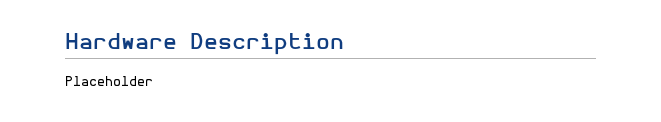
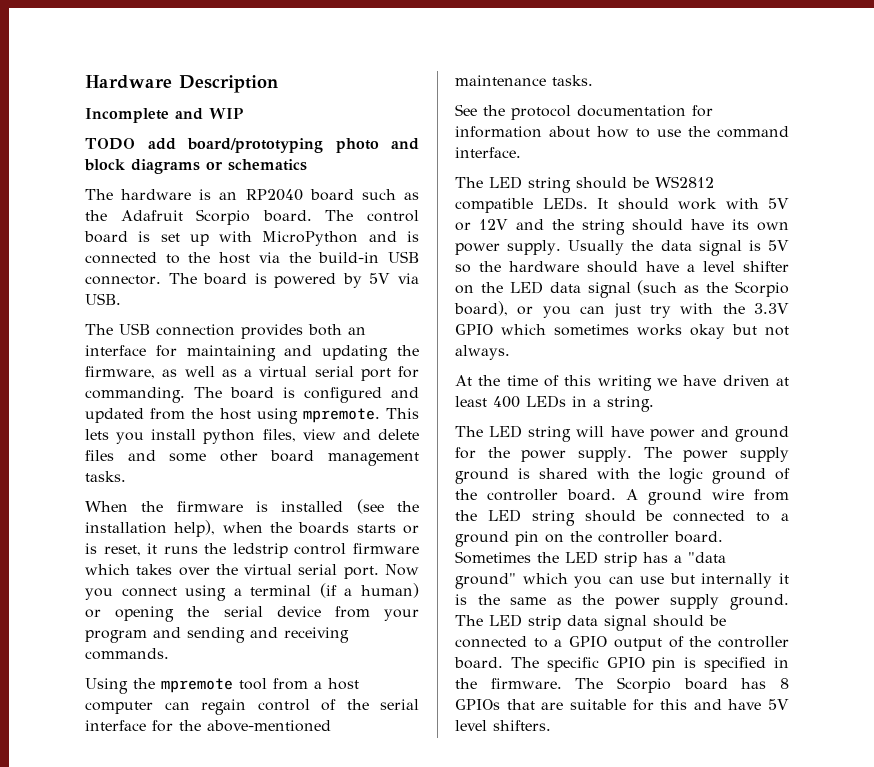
[65,76,153,86] Placeholder -> [85,108,243,123] [85,138,419,153] [84,159,307,174] [85,189,419,201] [85,209,419,225] [84,231,419,246] [85,251,420,264] [85,273,419,288] [85,293,121,305] [85,323,366,339] [85,345,420,361] [85,366,419,381] [85,387,419,403] [85,408,419,424] [85,429,419,444] [85,450,419,466] [85,471,126,482] [85,499,419,514] [85,520,419,537] [85,543,419,558] [85,564,419,579] [85,583,419,601] [85,606,419,622] [85,627,349,643] [85,648,169,660] [85,678,359,694] [85,699,419,715] [85,720,331,732] [455,75,593,86] [455,104,713,120] [455,126,789,138] [455,147,521,158] [455,176,714,193] [455,197,789,213] [455,219,789,235] [455,240,789,256] [455,261,789,273] [455,280,789,298] [454,301,789,318] [455,324,789,339] [455,345,510,360] [455,375,789,391] [455,395,654,412] [455,425,789,442] [455,447,789,462] [455,468,790,484] [455,489,789,505] [455,509,789,526] [455,531,723,547] [455,551,726,567] [455,573,789,589] [455,594,789,610] [455,614,726,631] [455,636,789,651] [454,657,789,672] [455,677,789,693] [455,699,789,711] [455,720,551,731] Incomplete and WIP // TODO add board/prototyping photo and block diagrams or schematics // The hardware is an RP2040 board such as the Adafruit Scorpio board. The control board is set up with MicroPython and is connected to the host via the build-in USB connector. The board is powered by 5V via USB. // The USB connection provides both an interface for maintaining and updating the firmware, as well as a virtual serial port for commanding. The board is configured and updated from the host using mpremote. This lets you install python files, view and delete files and some other board management tasks. // When the firmware is installed (see the installation help), when the boards starts or is reset, it runs the ledstrip control firmware which takes over the virtual serial port. Now you connect using a terminal (if a human) or opening the serial device from your program and sending and receiving commands. // Using the mpremote tool from a host computer can regain control of the serial interface for the above-mentioned maintenance tasks. // See the protocol documentation for information about how to use the command interface. // The LED string should be WS2812 compatible LEDs. It should work with 5V or 12V and the string should have its own power supply. Usually the data signal is 5V so the hardware should have a level shifter on the LED data signal (such as the Scorpio board), or you can just try with the 3.3V GPIO which sometimes works okay but not always. // At the time of this writing we have driven at least 400 LEDs in a string. // The LED string will have power and ground for the power supply. The power supply ground is shared with the logic ground of the controller board. A ground wire from the LED string should be connected to a ground pin on the controller board. Sometimes the LED strip has a "data ground" which you can use but internally it is the same as the power supply ground. The LED strip data signal should be connected to a GPIO output of the controller board. The specific GPIO pin is specified in the firmware. The Scorpio board has 8 GPIOs that are suitable for this and have 5V level shifters.

